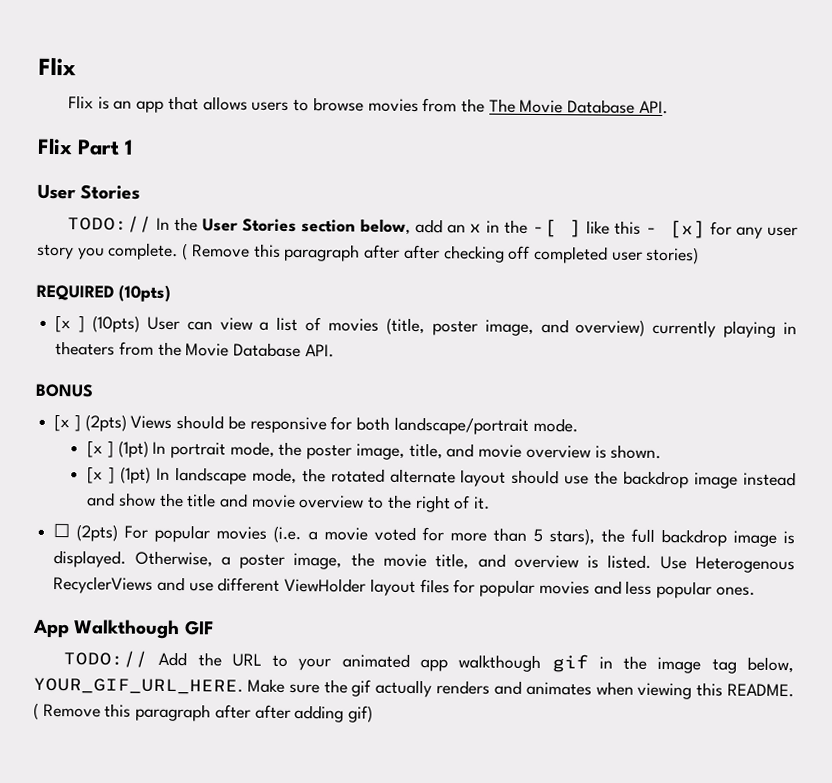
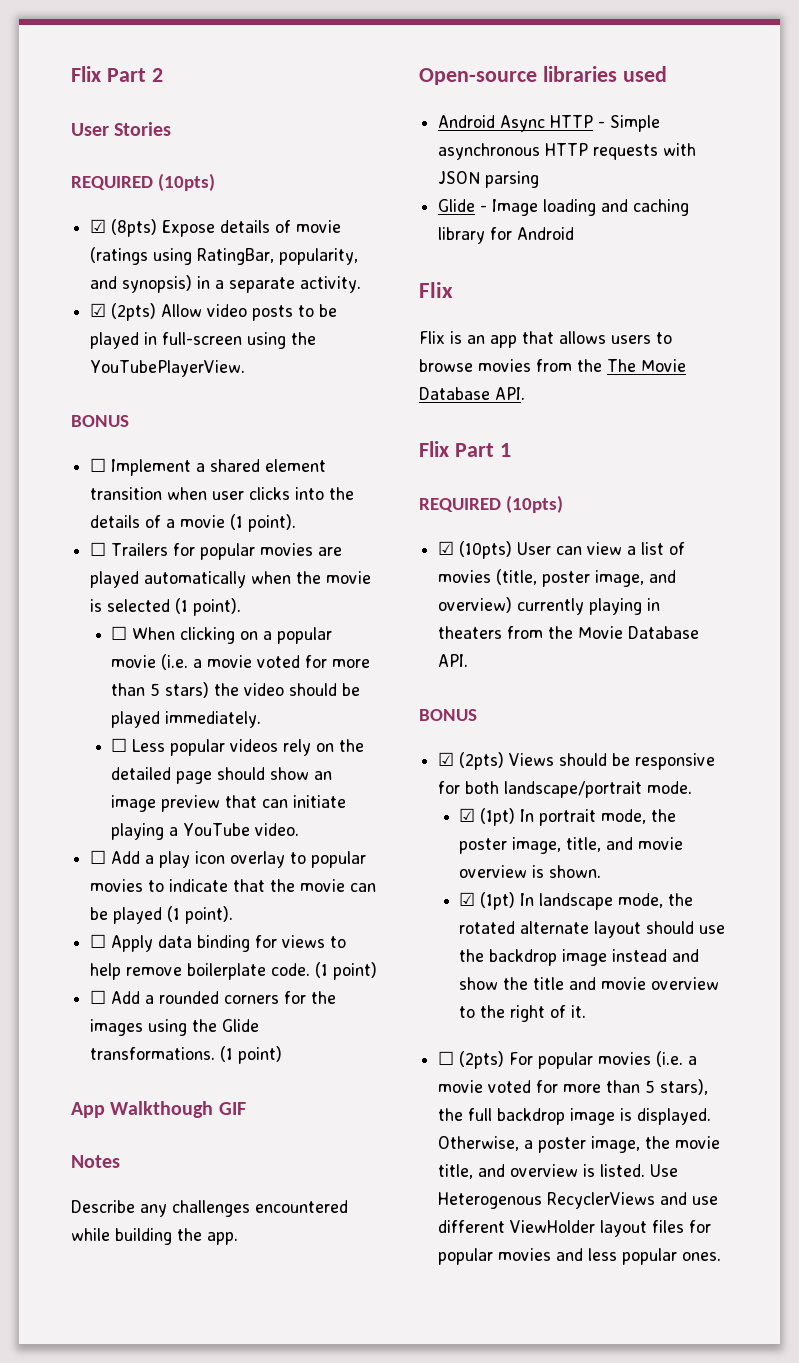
[38,57,76,76] Flix -> [71,66,163,82] [71,122,172,136] [71,173,215,191] [90,219,342,237] [90,247,359,265] [90,275,362,293] [90,303,338,321] [90,332,317,349] [90,360,246,377] [71,415,129,427] [90,458,327,476] [90,487,355,500] [90,514,297,532] [90,542,343,560] [90,571,372,588] [90,598,242,616] [111,626,333,644] [111,654,371,670] [111,682,361,698] [111,711,262,728] [111,738,365,756] [111,767,333,784] [111,795,347,812] [111,823,300,840] [90,850,367,868] [90,879,377,892] [90,906,234,924] [90,934,347,952] [90,962,378,980] [90,990,337,1004] [90,1019,260,1036] [90,1046,283,1064] [71,1101,246,1118] [71,1155,120,1168] [71,1200,348,1217] [71,1228,238,1245] [419,66,667,85] [438,115,661,132] [438,143,697,160] [438,171,540,188] [438,199,690,216] [438,227,575,244] [419,282,453,298] Flix Part 2 // User Stories // REQUIRED (10pts) // ☑ (8pts) Expose details of movie (ratings using RatingBar, popularity, and synopsis) in a separate activity. // ☑ (2pts) Allow video posts to be played in full-screen using the YouTubePlayerView. // BONUS // ☐ Implement a shared element transition when user clicks into the details of a movie (1 point). // ☐ Trailers for popular movies are played automatically when the movie is selected (1 point). // ☐ When clicking on a popular movie (i.e. a movie voted for more than 5 stars) the video should be played immediately. // ☐ Less popular videos rely on the detailed page should show an image preview that can initiate playing a YouTube video. // ☐ Add a play icon overlay to popular movies to indicate that the movie can be played (1 point). // ☐ Apply data binding for views to help remove boilerplate code. (1 point) // ☐ Add a rounded corners for the images using the Glide transformations. (1 point) // App Walkthough GIF // Notes // Describe any challenges encountered while building the app. // Open-source libraries used // Android Async HTTP - Simple asynchronous HTTP requests with JSON parsing // Glide - Image loading and caching library for Android // Flix
[37,184,141,200] [67,215,799,239] [37,242,700,265] [36,284,171,302] [55,315,86,333] // User Stories // TODO:// In the User Stories section below, add an x in the -[ ] like this - [x] for any user story you complete. ( Remove this paragraph after after checking off completed user stories) // REQUIRED (10pts) // [x ] -> [419,495,563,513] [438,541,455,555] // REQUIRED (10pts) // ☑
[54,414,81,432] [x ] -> [438,752,455,766] ☑
[87,440,114,458] [x ] -> [459,808,476,822] ☑
[87,466,116,484] [x ] -> [459,892,476,906] ☑
[32,619,214,640] [63,650,794,674] [33,677,794,700] [33,702,374,723] // App Walkthough GIF // TODO:// Add the URL to your animated app walkthough gif in the image tag below, YOUR_GIF_URL_HERE. Make sure the gif actually renders and animates when viewing this README. ( Remove this paragraph after after adding gif) -> (722, 1256) none

